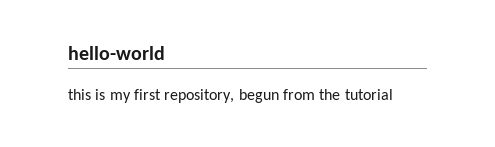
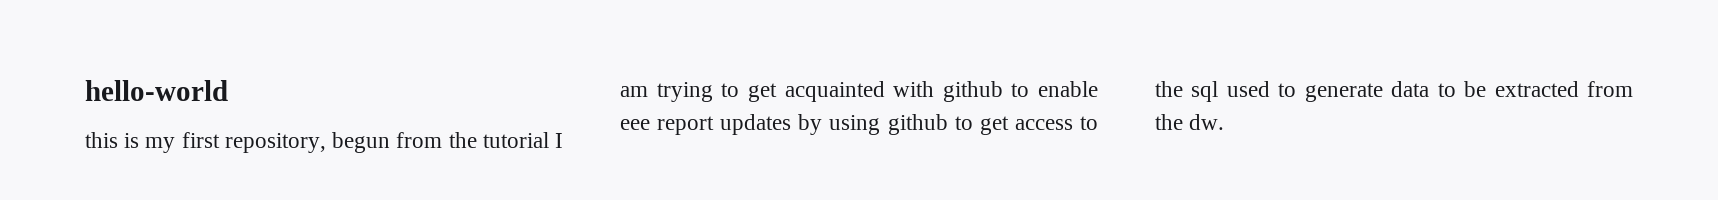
(393, 94) none -> [555,133,563,148] [620,81,1098,102] [620,114,1098,135] [1155,81,1633,102] [1155,114,1225,130] I am trying to get acquainted with github to enable eee report updates by using github to get access to the sql used to generate data to be extracted from the dw.

